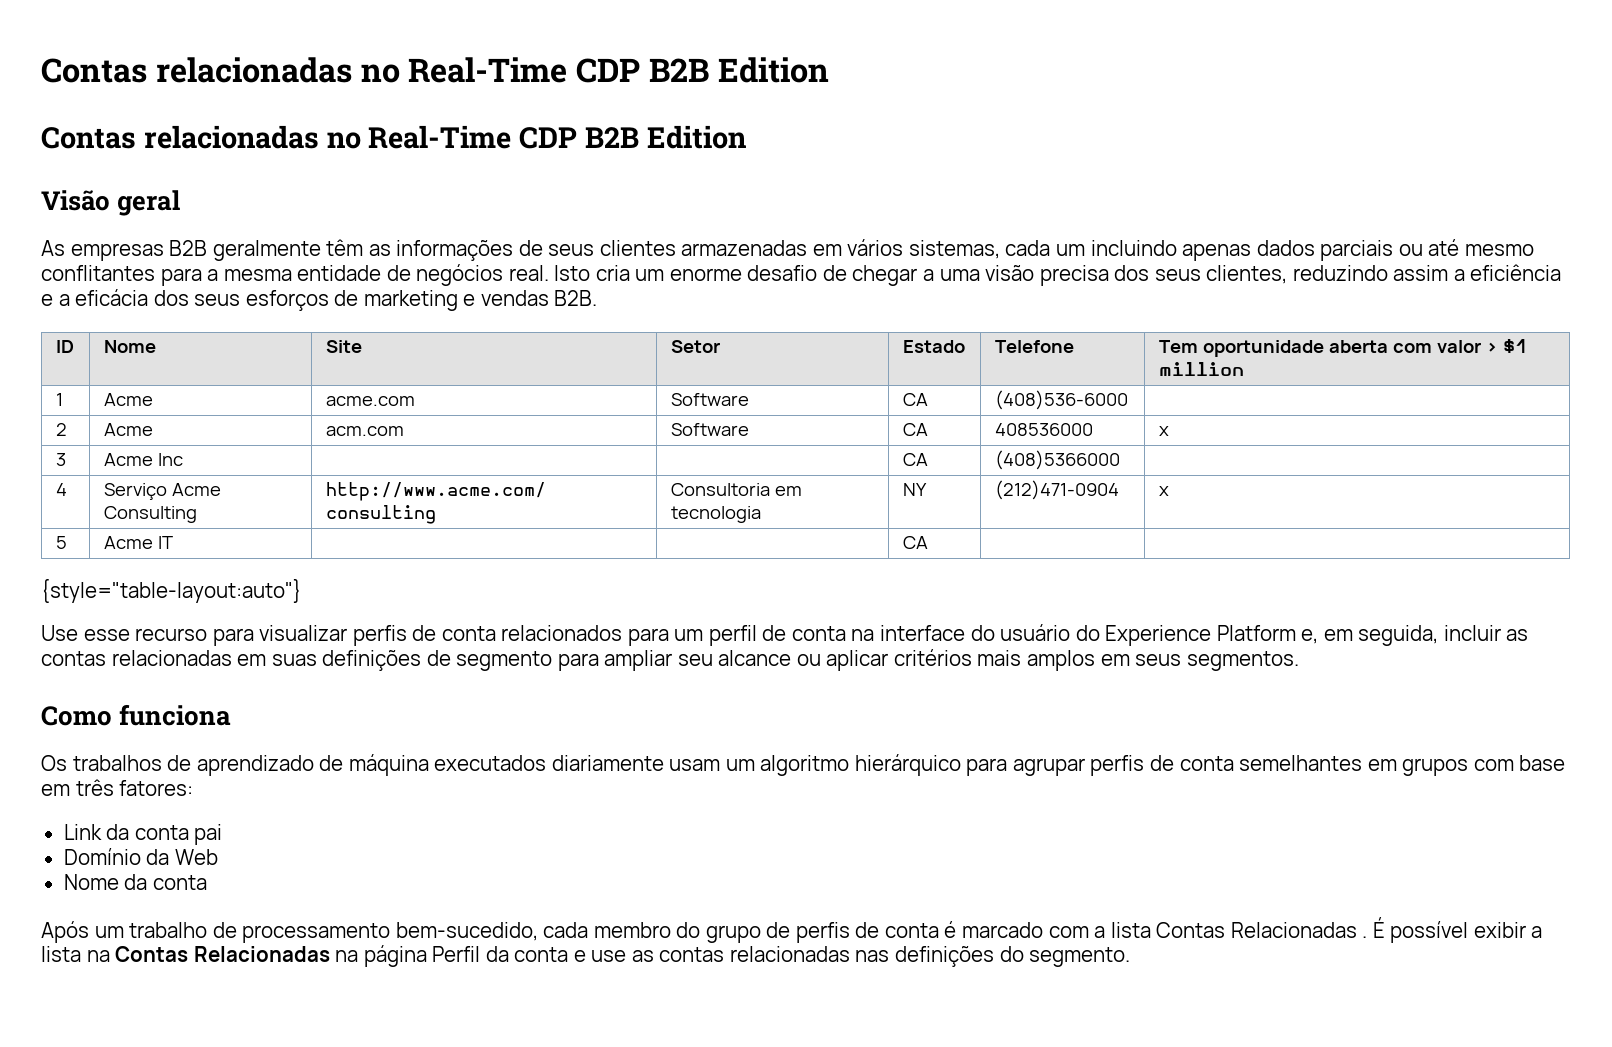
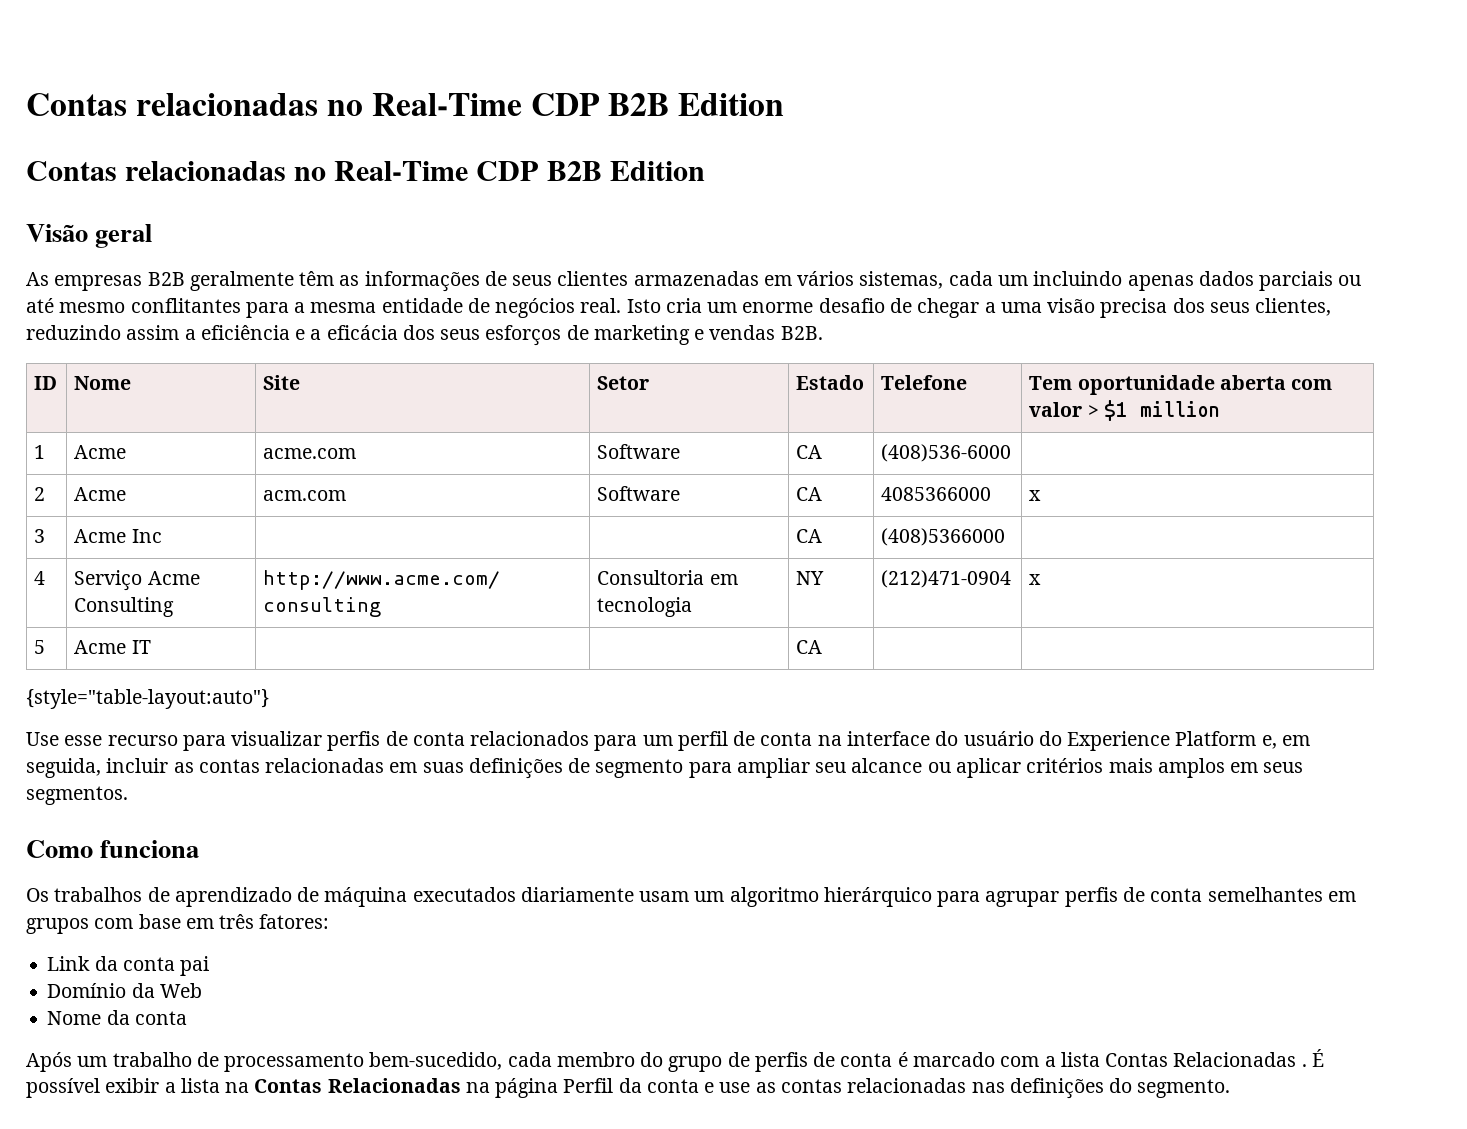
[994,423,1093,436] 408536000 -> [881,487,992,501] 4085366000

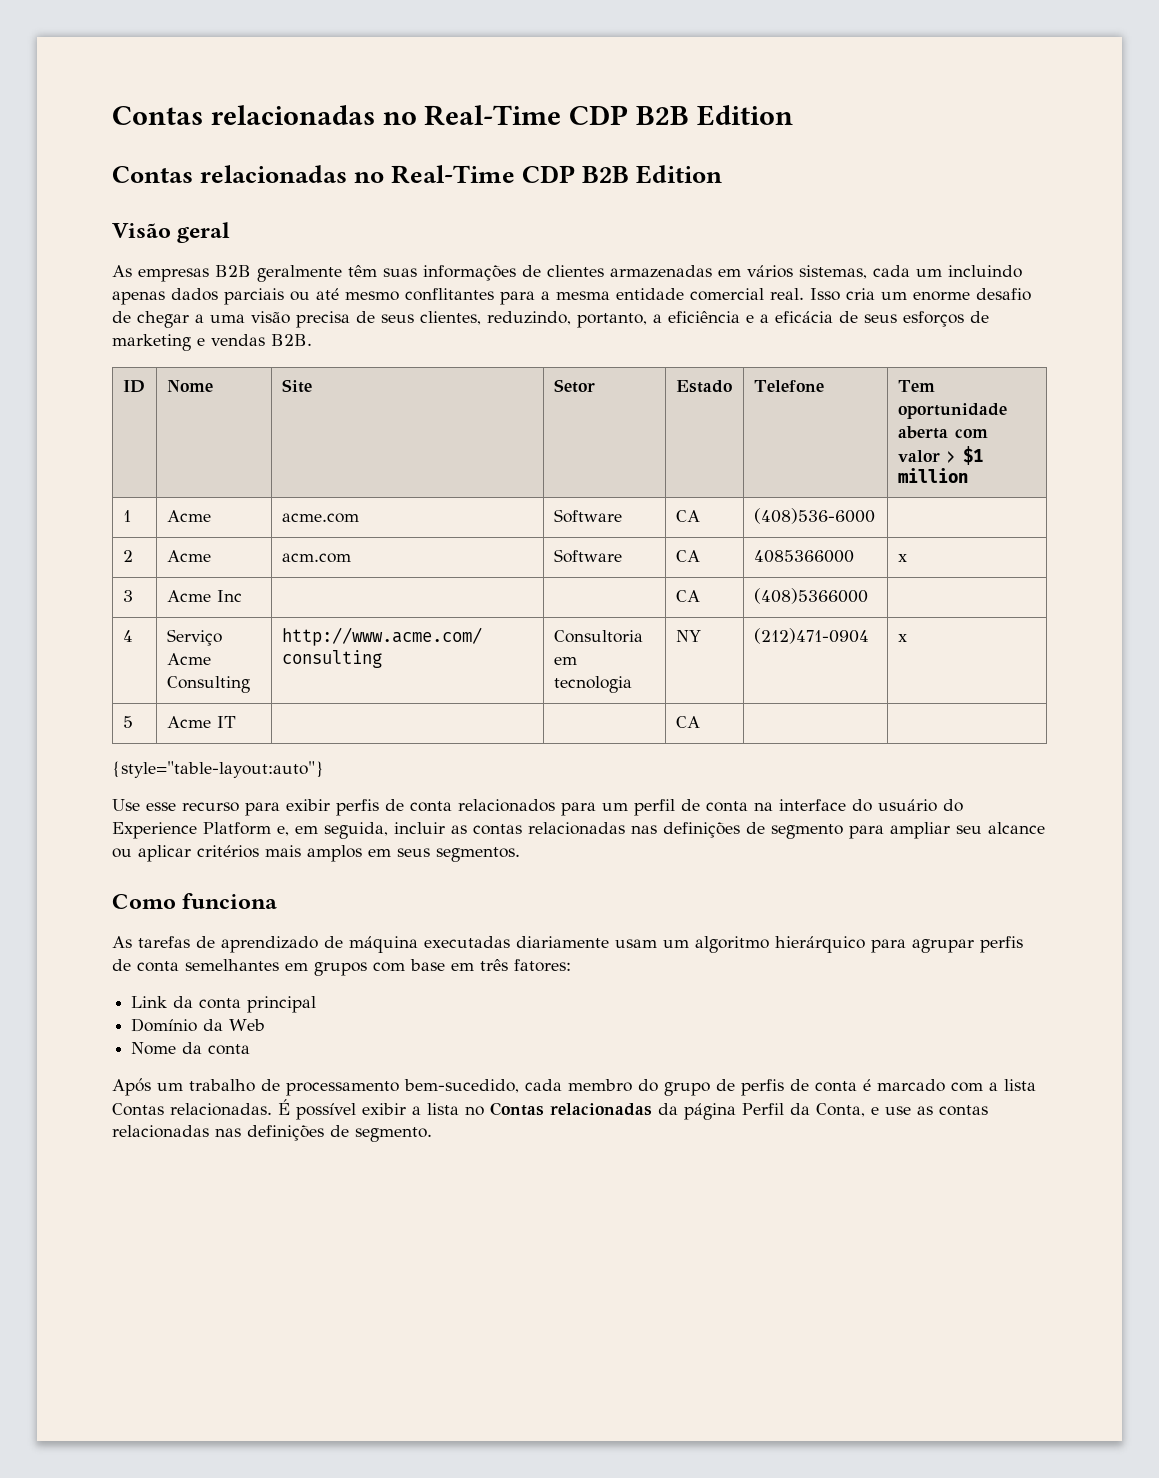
[339,275,360,286] as -> [383,268,417,277] suas
[512,275,553,286] seus -> (541, 271) none
[467,298,661,318] de negócios real. Isto -> [690,288,840,301] comercial real. Isso
[1172,298,1205,313] dos -> [356,311,375,323] de
[26,325,180,340] reduzindo assim -> [487,311,647,328] reduzindo, portanto,
[402,325,435,340] dos -> [839,311,858,323] de
[231,731,323,746] visualizar -> [286,799,330,811] exibir
[389,762,464,773] em suas -> [631,825,657,834] nas
[26,887,143,902] Os trabalhos -> [112,936,190,948] As tarefas
[412,887,516,902] executados -> [424,936,510,948] executadas
[180,956,210,976] pai -> [247,996,317,1013] principal
[1173,1052,1307,1067] Relacionadas . -> [170,1103,272,1116] relacionadas.
[225,1078,490,1093] na Contas Relacionadas na -> [465,1102,678,1116] no Contas relacionadas da
[646,1079,699,1093] conta -> [816,1103,865,1117] Conta,
[1109,1078,1133,1093] do -> [330,1125,349,1137] de

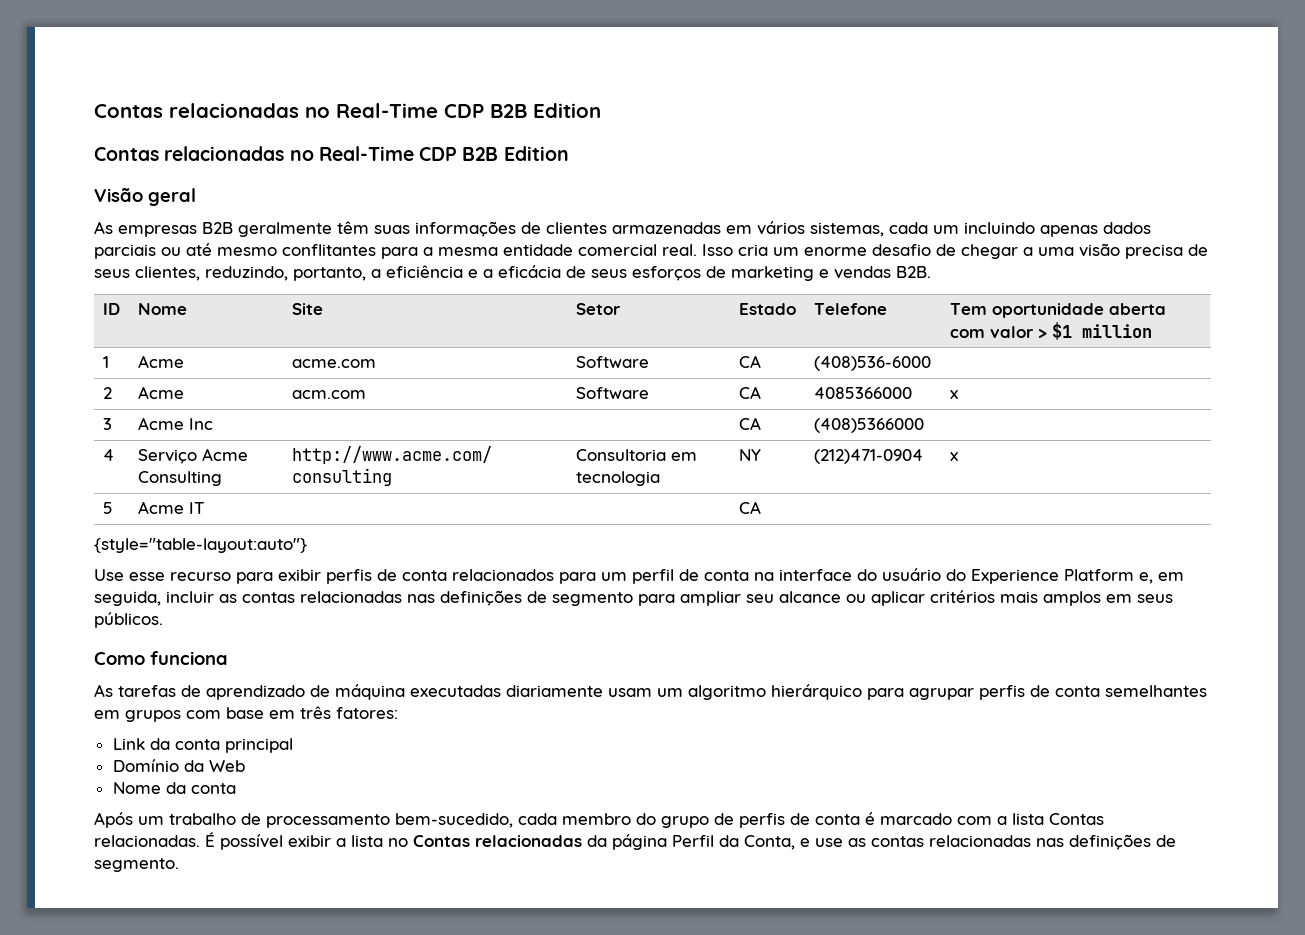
[436,847,520,862] segmentos. -> [94,612,163,628] públicos.

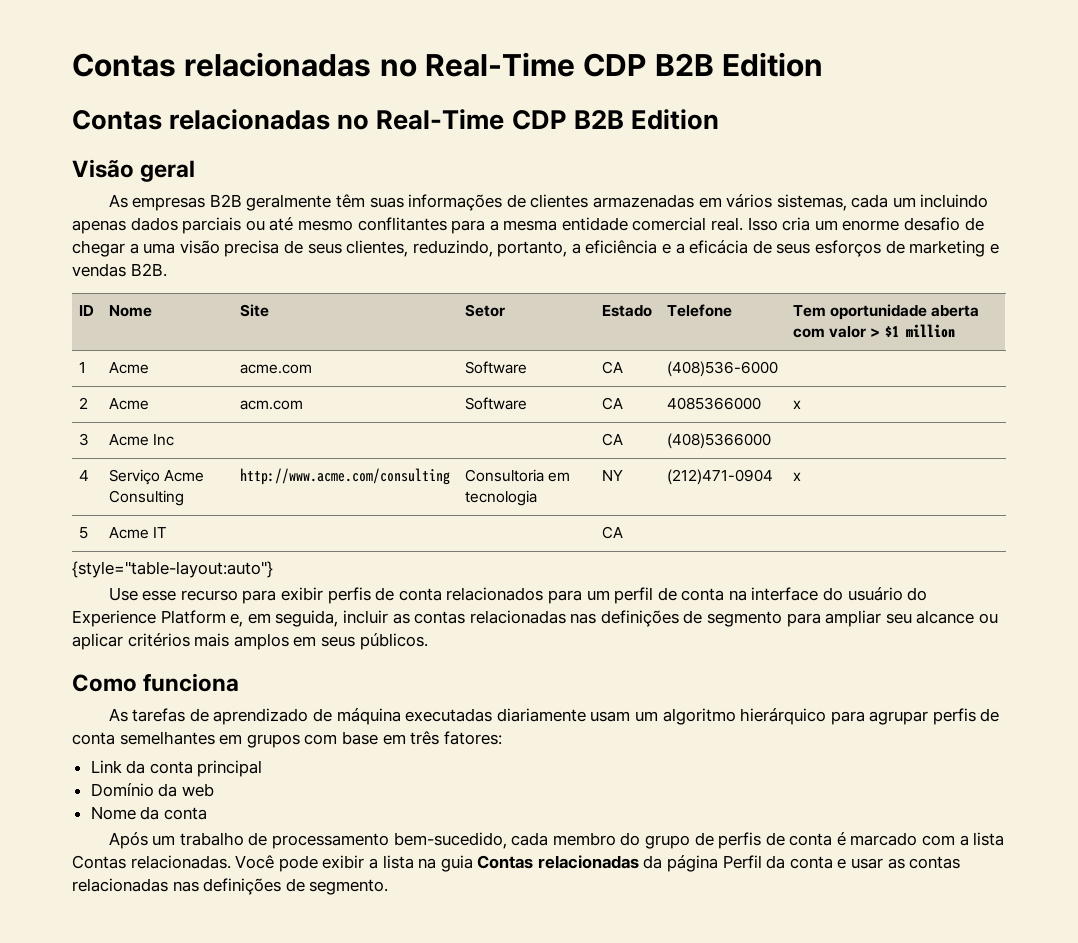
[208,760,245,772] Web -> [181,783,214,797] web
[205,832,283,850] É possível -> [235,855,318,872] Você pode
[388,838,408,847] no -> [418,855,473,872] na guia
[744,835,843,850] Conta, e use -> [789,856,884,869] conta e usar

